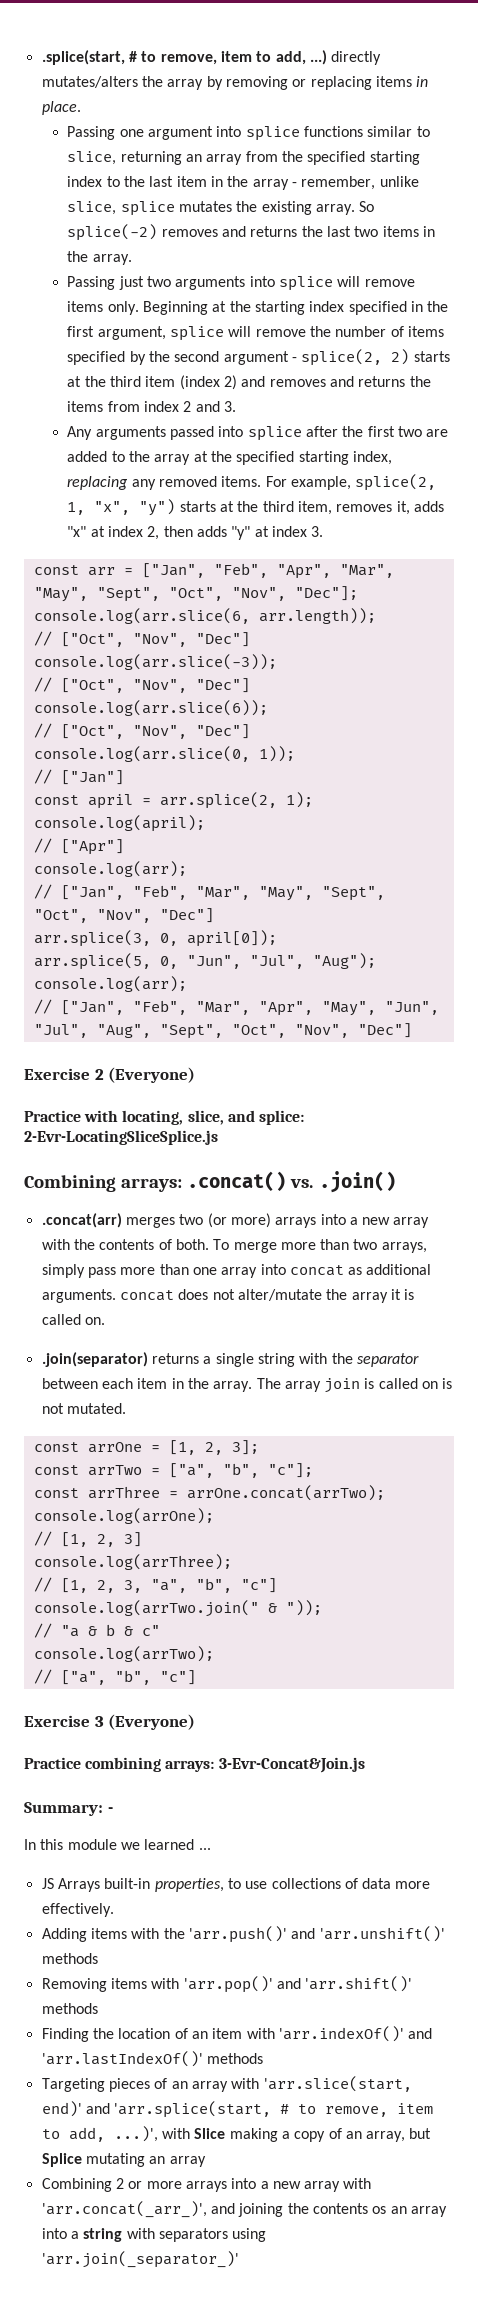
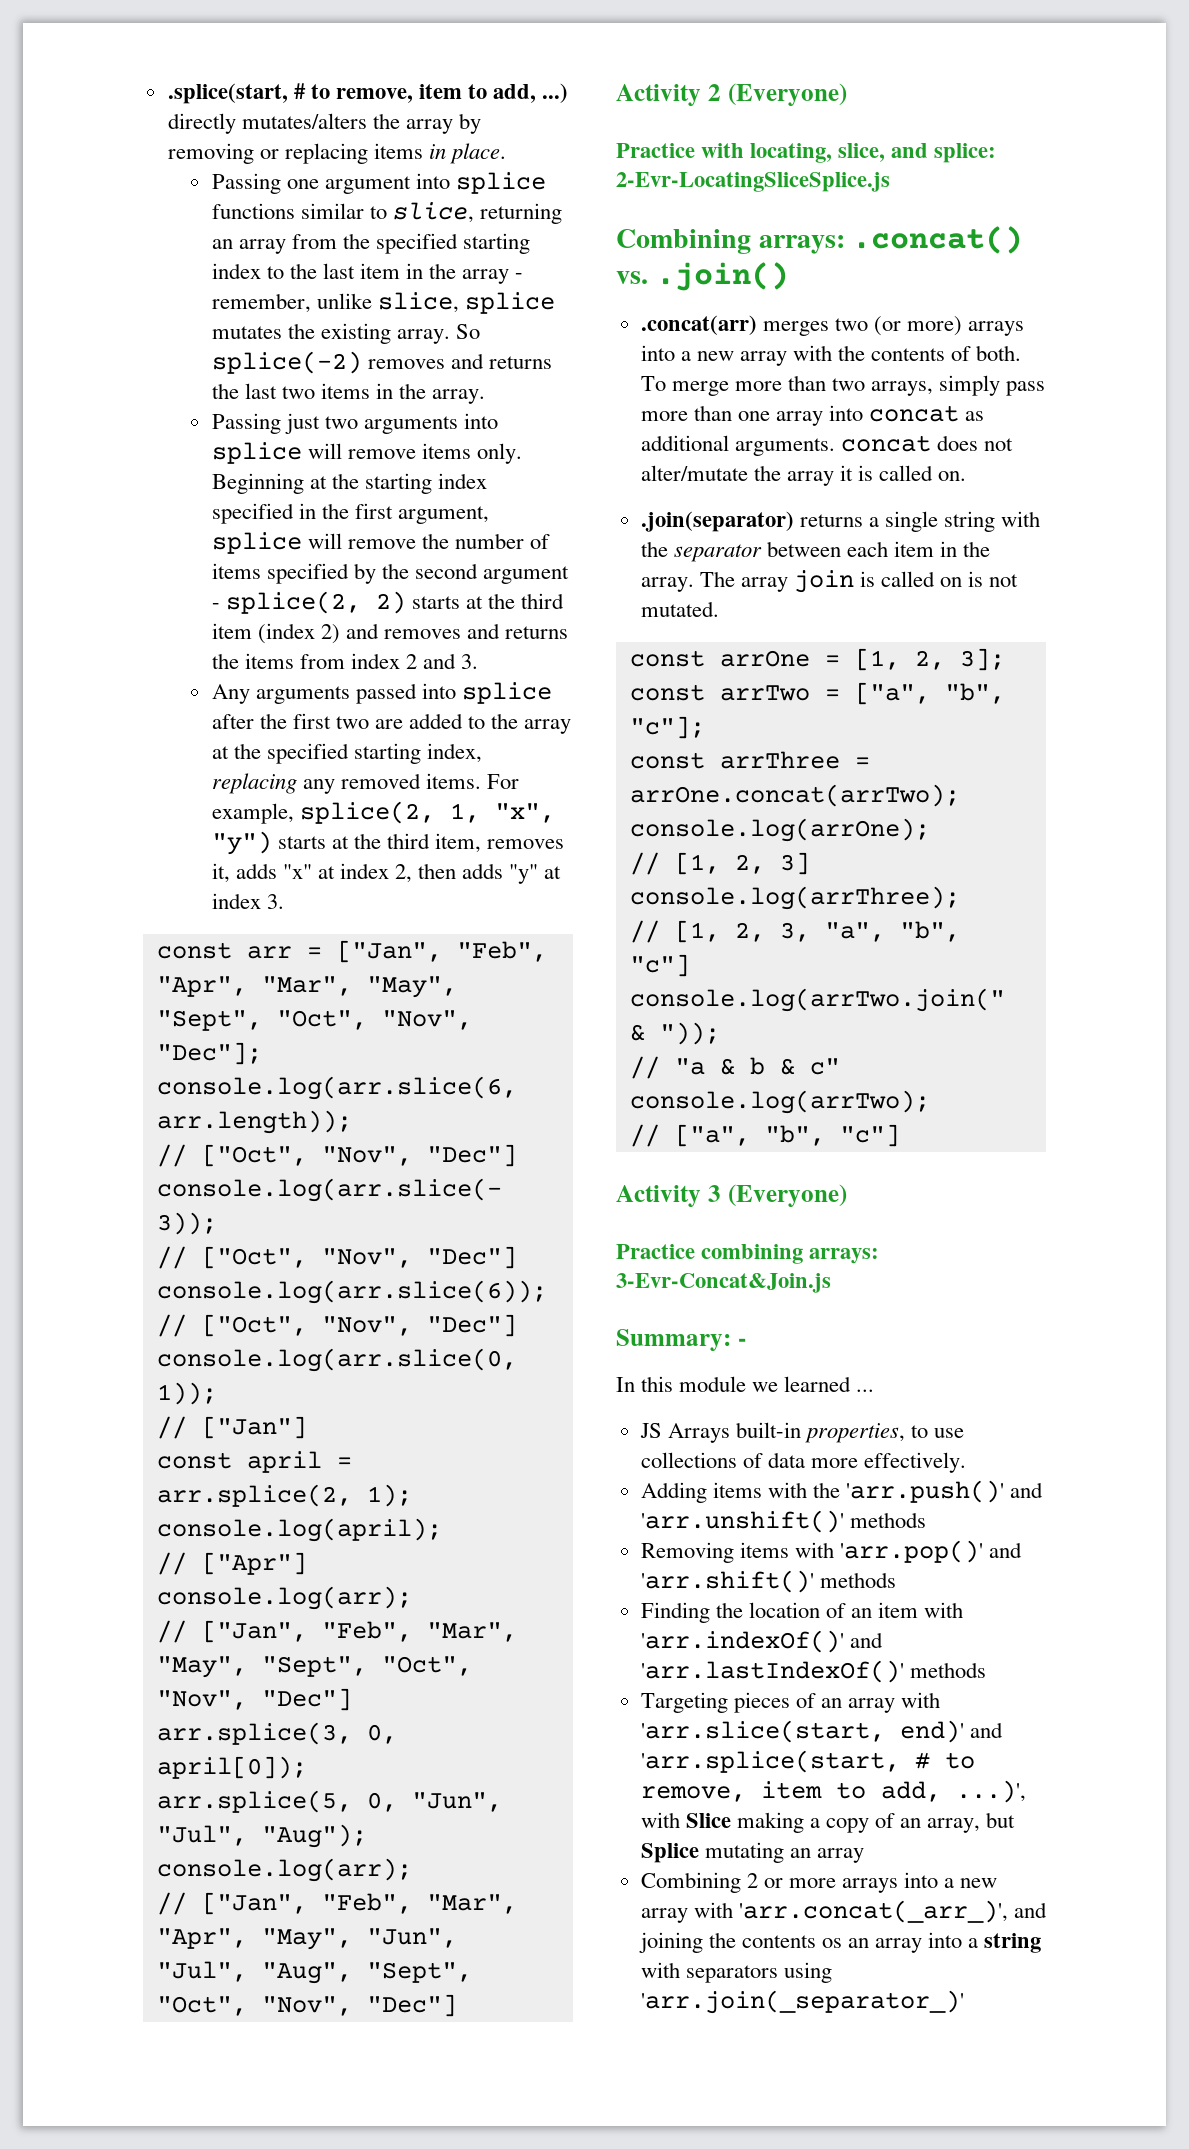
[24,1068,90,1080] Exercise -> [616,84,701,106] Activity
[24,1715,90,1727] Exercise -> [616,1185,701,1207] Activity

